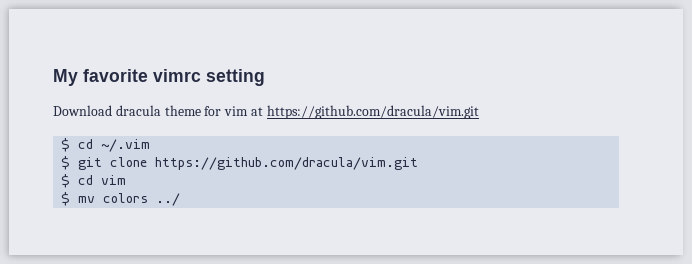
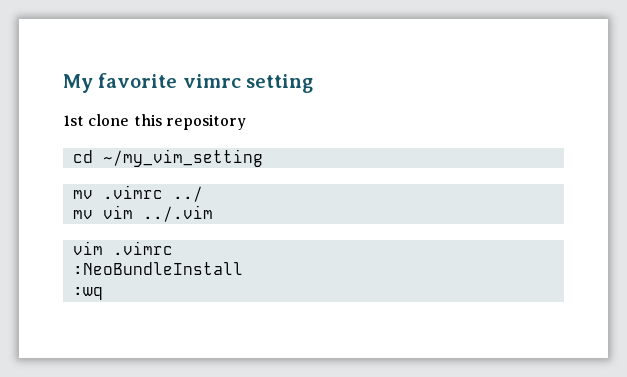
[53,105,479,119] [61,138,151,152] [61,156,419,170] [61,174,127,188] [61,192,181,206] Download dracula theme for vim at https://github.com/dracula/vim.git // $ cd ~/.vim // $ git clone https://github.com/dracula/vim.git // $ cd vim // $ mv colors ../ -> [63,114,246,130] [72,149,263,167] [72,185,203,202] [72,205,213,222] [72,241,173,255] [72,262,243,275] [72,287,103,300] 1st clone this repository // cd ~/my_vim_setting // mv .vimrc ../ // mv vim ../.vim // vim .vimrc // :NeoBundleInstall // :wq

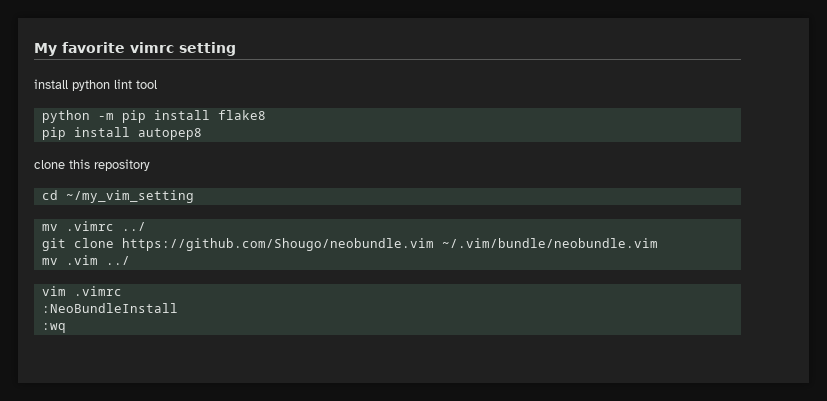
[63,115,84,126] 1st -> [34,79,157,91] [41,110,266,123] [41,127,202,140] install python lint tool // python -m pip install flake8 // pip install autopep8 //
[72,205,213,222] // mv vim ../.vim -> [41,238,658,251] [41,255,130,265] // git clone https://github.com/Shougo/neobundle.vim ~/.vim/bundle/neobundle.vim // mv .vim ../

